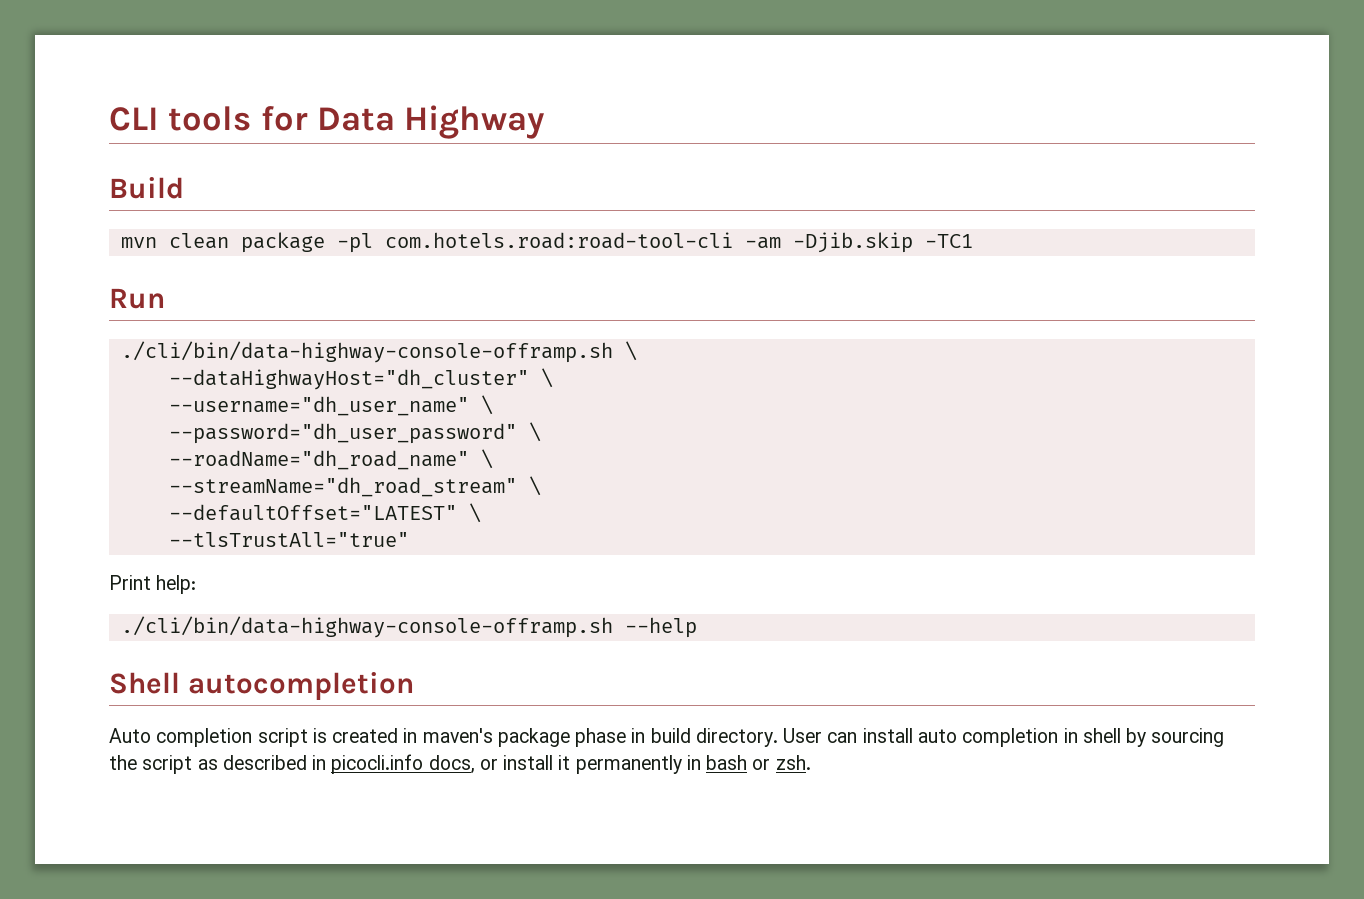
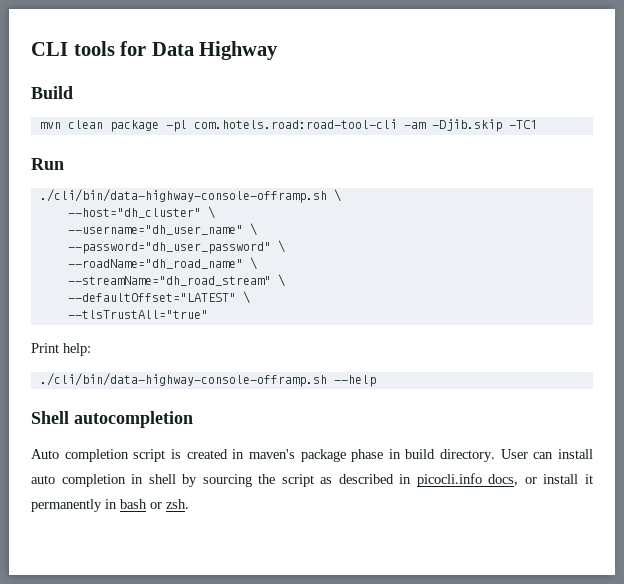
[168,369,529,390] --dataHighwayHost="dh_cluster" -> [67,208,201,218] --host="dh_cluster"

